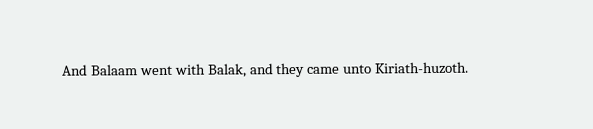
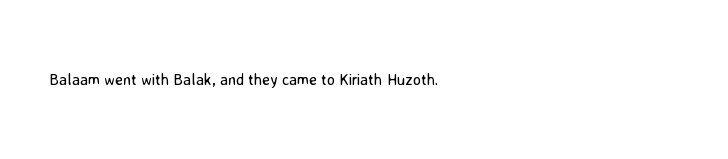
[61,64,88,76] And -> (50, 79) none
[343,61,470,75] unto Kiriath-huzoth. -> [321,73,438,85] to Kiriath Huzoth.

